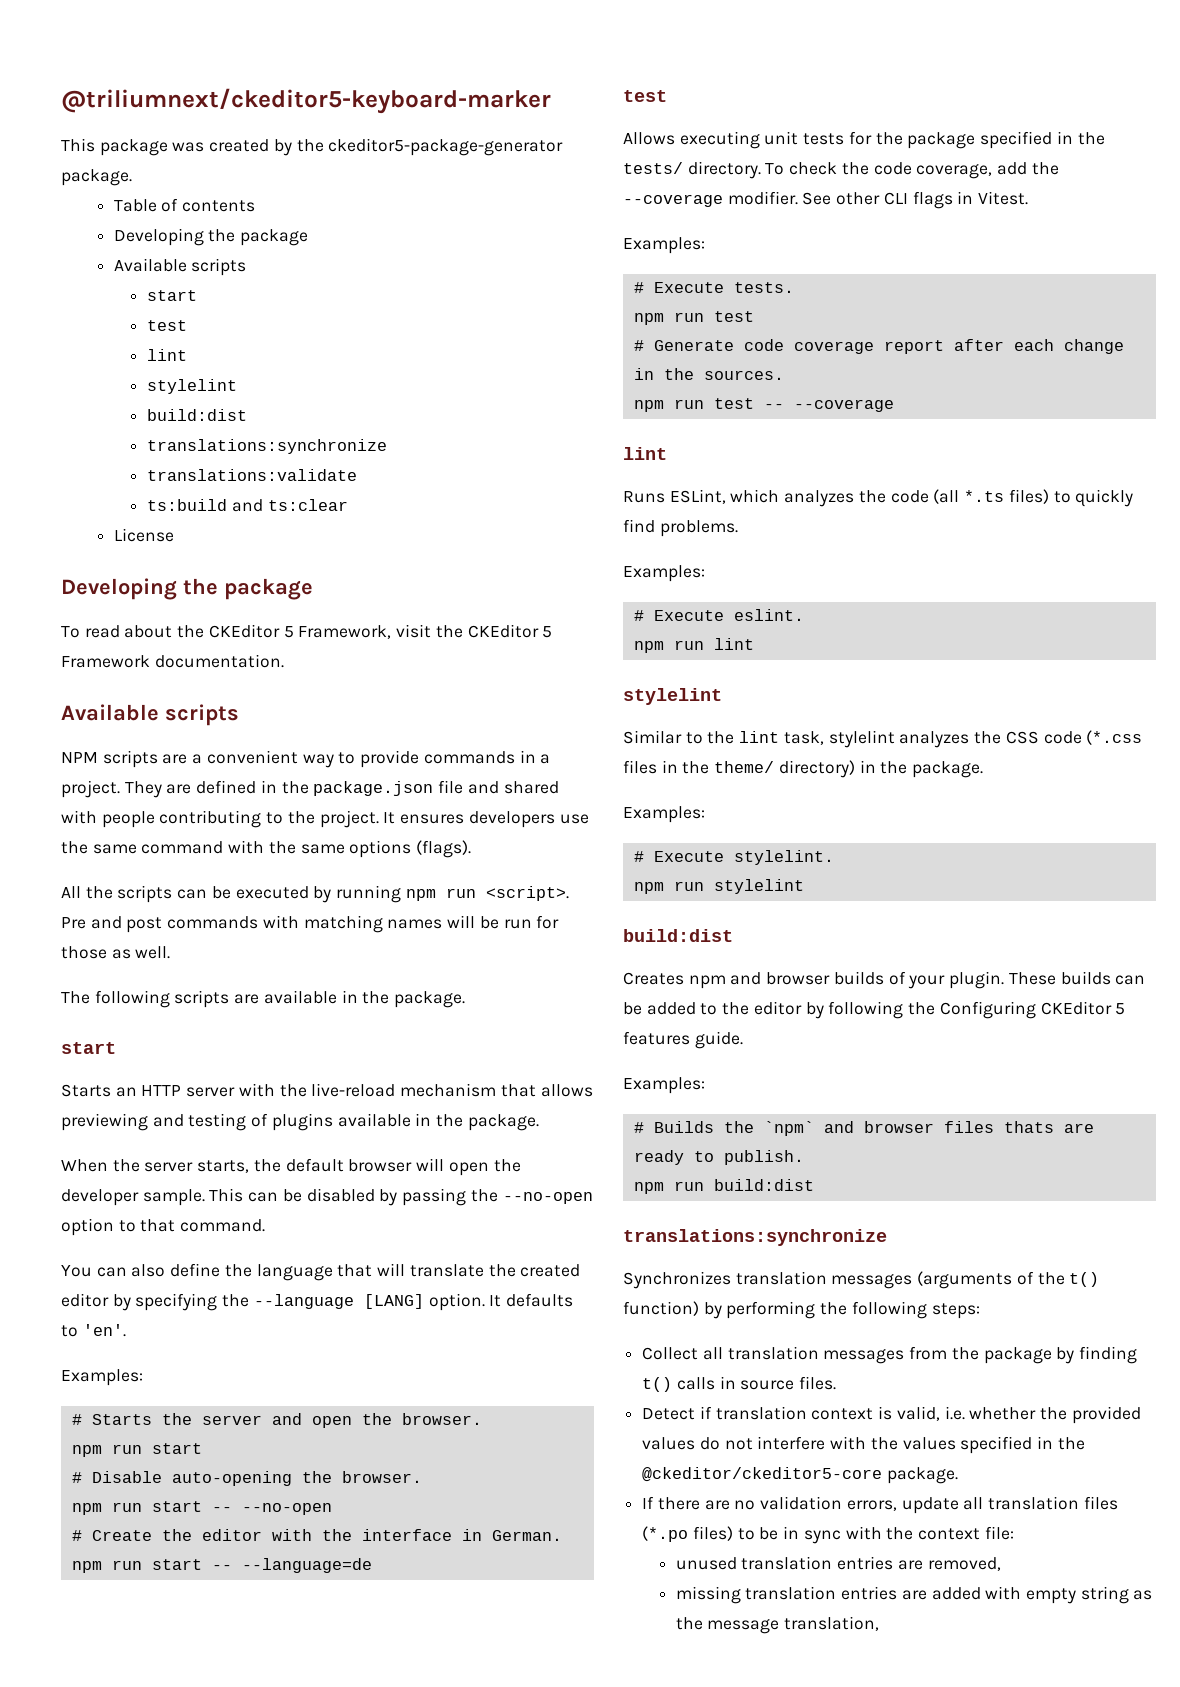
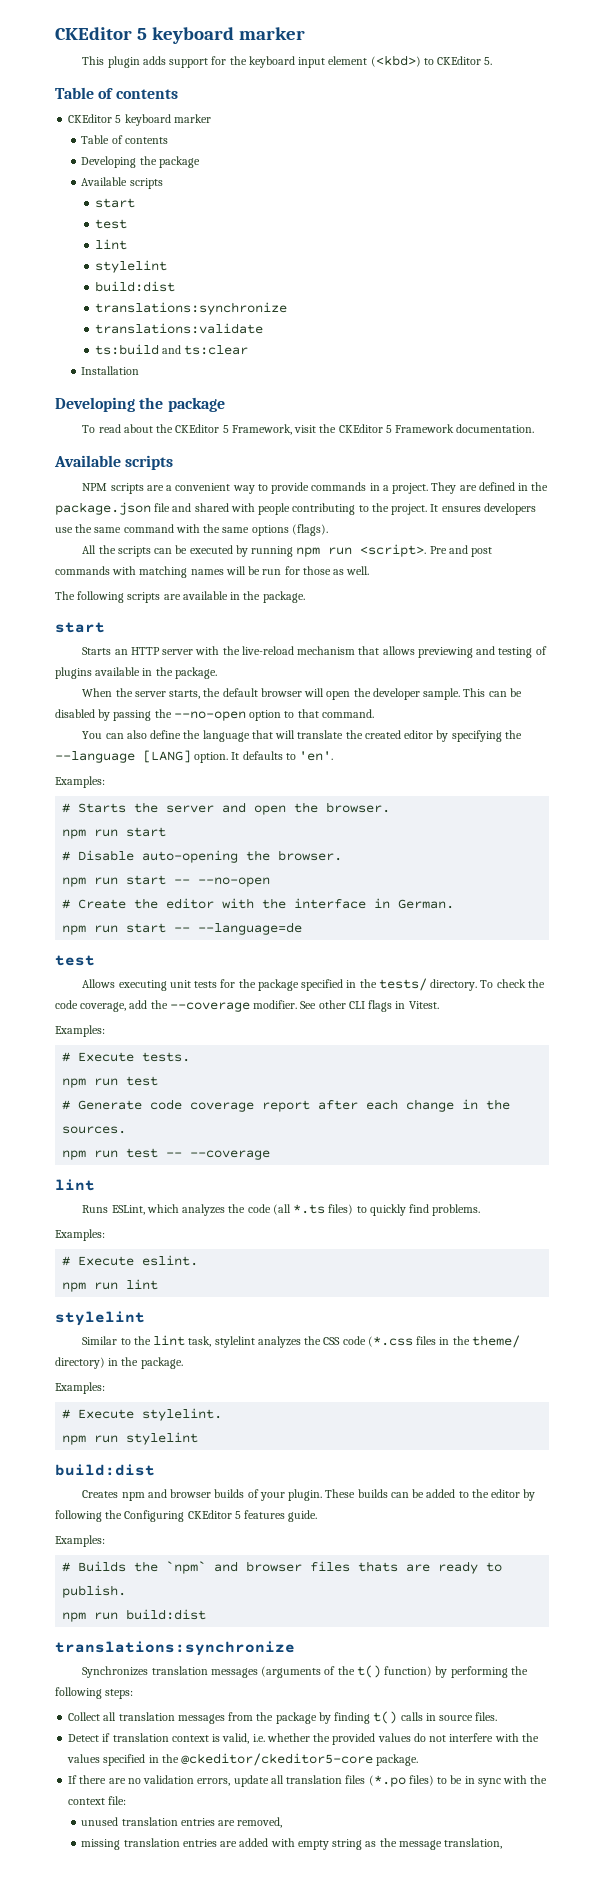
[61,88,551,114] [61,138,564,156] [61,169,132,186] @triliumnext/ckeditor5-keyboard-marker // This package was created by the ckeditor5-package-generator package. -> [55,27,305,44] [82,55,493,68] [55,87,178,99] [68,114,211,126] CKEditor 5 keyboard marker // This plugin adds support for the keyboard input element (<kbd>) to CKEditor 5. // Table of contents // CKEditor 5 keyboard marker
[113,528,174,542] License -> [81,366,140,375] Installation

